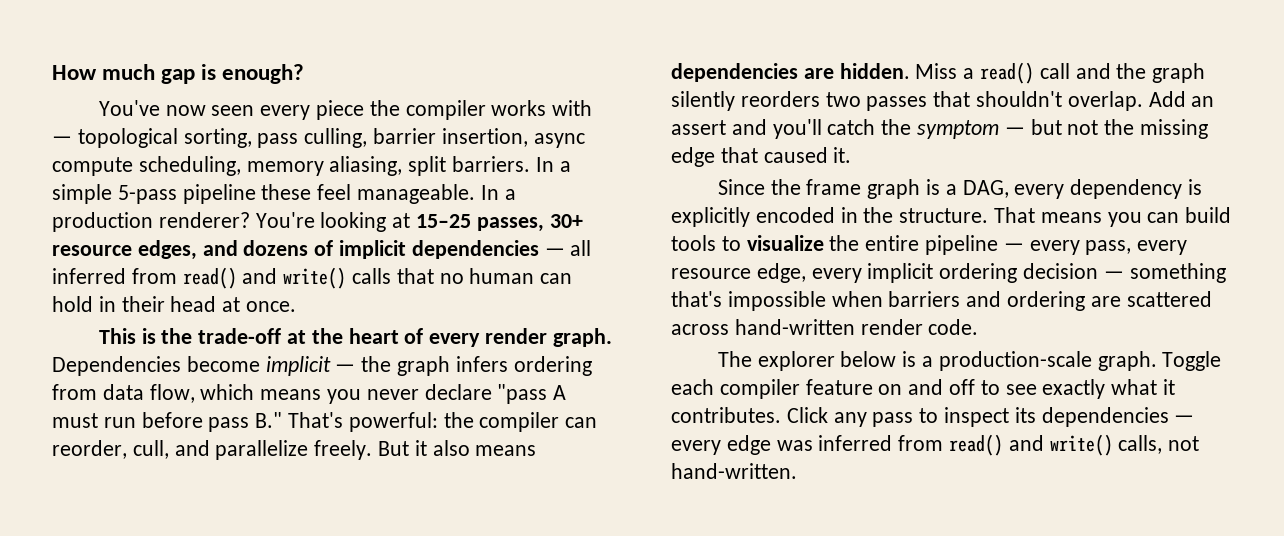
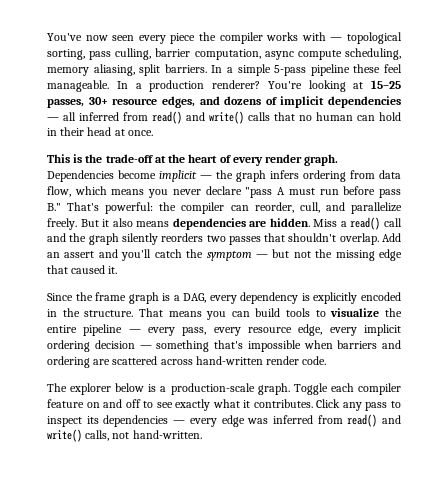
[52,64,305,84] How much gap is enough? // -> (47, 37) none
[441,128,528,147] insertion, -> [194,49,261,60] computation,

